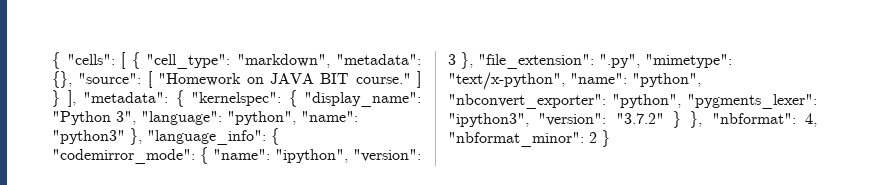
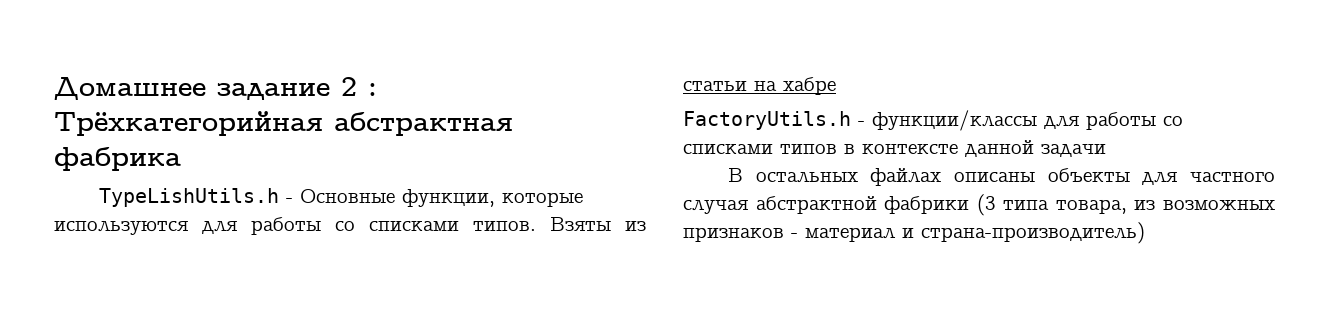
[52,52,421,69] [52,71,421,88] [52,90,421,107] [52,111,358,125] [52,128,279,145] [52,147,421,164] [448,52,732,69] [448,72,701,90] [448,94,817,109] [448,111,817,128] [448,130,610,147] { "cells": [ { "cell_type": "markdown", "metadata": {}, "source": [ "Homework on JAVA BIT course." ] } ], "metadata": { "kernelspec": { "display_name": "Python 3", "language": "python", "name": "python3" }, "language_info": { "codemirror_mode": { "name": "ipython", "version": 3 }, "file_extension": ".py", "mimetype": "text/x-python", "name": "python", "nbconvert_exporter": "python", "pygments_lexer": "ipython3", "version": "3.7.2" } }, "nbformat": 4, "nbformat_minor": 2 } -> [54,77,377,100] [54,111,513,136] [54,147,181,171] [99,188,584,207] [54,217,646,235] [683,77,836,95] [683,110,1183,131] [683,140,1106,157] [728,168,1275,186] [683,194,1275,216] [683,222,1145,244] Домашнее задание 2 : Трёхкатегорийная абстрактная фабрика // TypeLishUtils.h - Основные функции, которые используются для работы со списками типов. Взяты из статьи на хабре // FactoryUtils.h - функции/классы для работы со списками типов в контексте данной задачи // В остальных файлах описаны объекты для частного случая абстрактной фабрики (3 типа товара, из возможных признаков - материал и страна-производитель)

